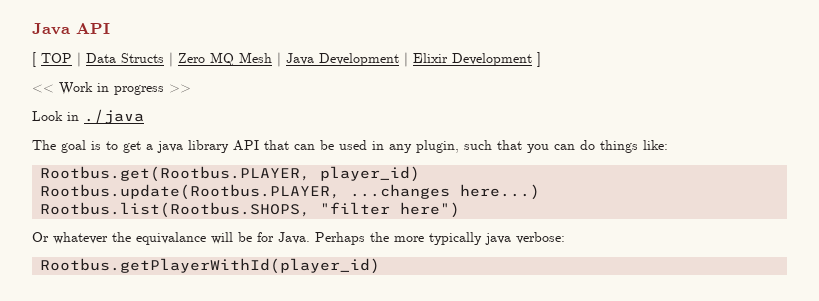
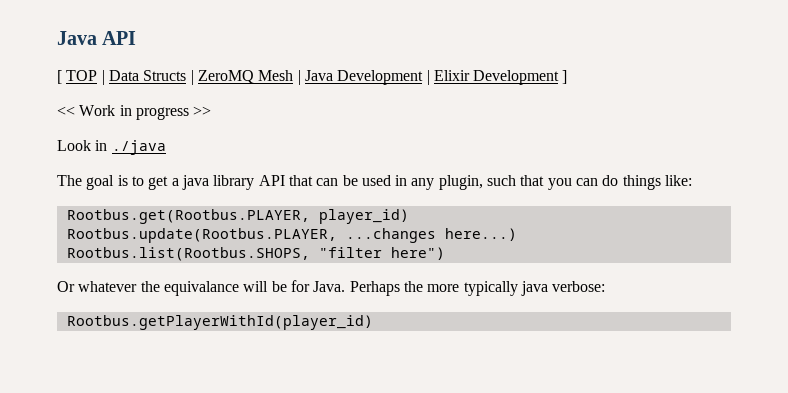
[178,52,234,66] Zero MQ -> [197,70,254,84] ZeroMQ

